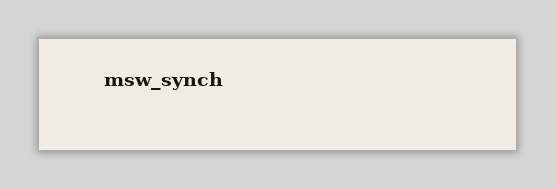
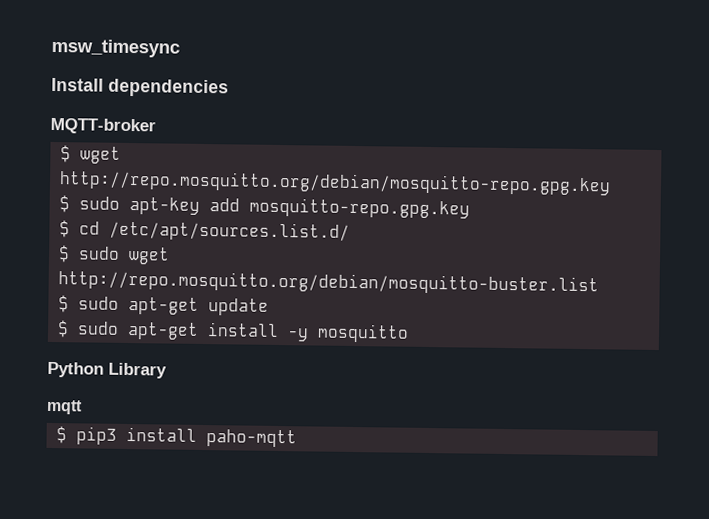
[104,72,223,90] msw_synch -> [51,38,180,58] [51,77,229,98] [50,117,156,135] [59,145,121,164] [58,170,611,196] [58,195,470,219] [58,220,350,242] [57,245,170,265] [57,270,599,296] [57,295,269,316] [56,320,409,343] [47,361,167,379] [46,399,83,415] [55,426,297,448] msw_timesync // Install dependencies // MQTT-broker // $ wget http://repo.mosquitto.org/debian/mosquitto-repo.gpg.key // $ sudo apt-key add mosquitto-repo.gpg.key // $ cd /etc/apt/sources.list.d/ // $ sudo wget http://repo.mosquitto.org/debian/mosquitto-buster.list // $ sudo apt-get update // $ sudo apt-get install -y mosquitto // Python Library // mqtt // $ pip3 install paho-mqtt

